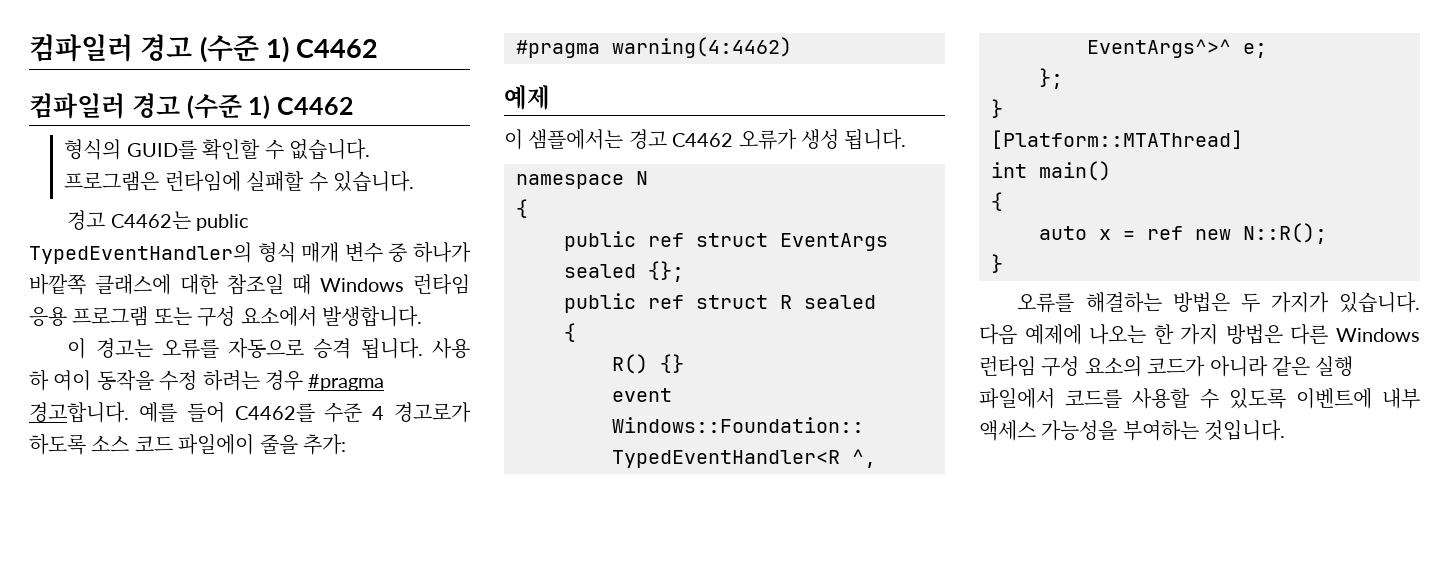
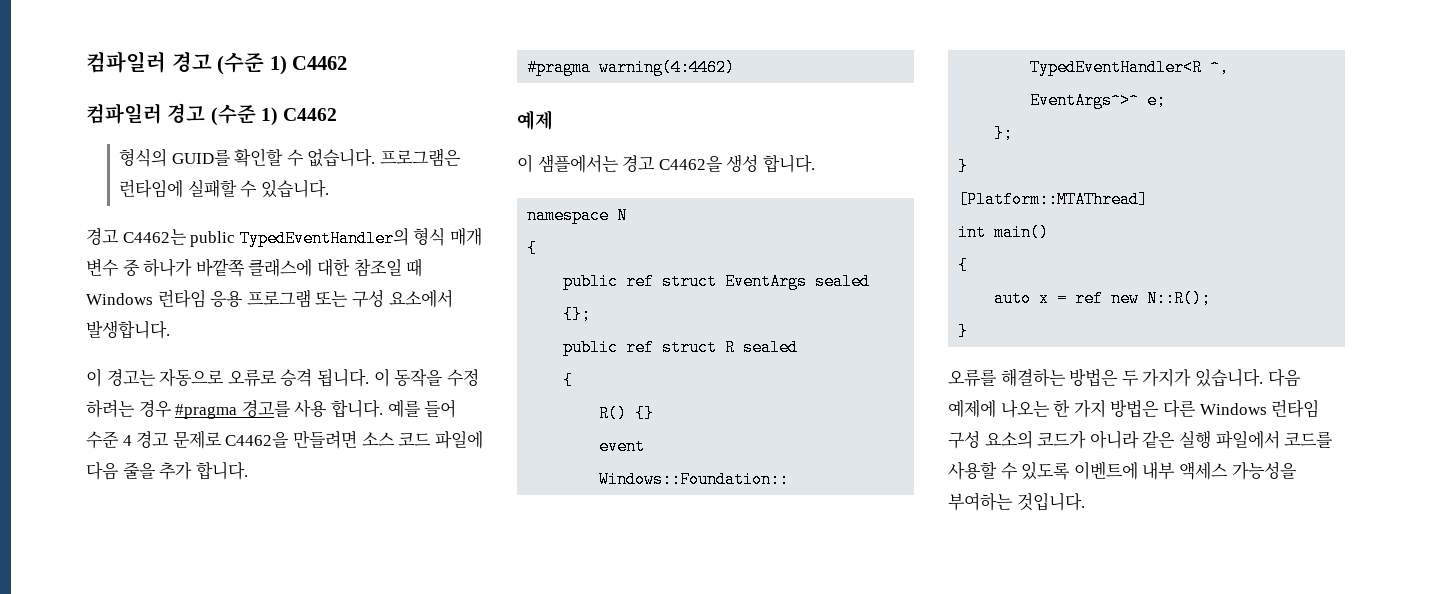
[161,338,470,359] [29,370,92,391] 오류를 자동으로 승격 됩니다. 사용 하 여이 -> [159,368,390,387] 자동으로 오류로 승격 됩니다. 이
[29,402,129,423] 경고합니다. -> [241,399,383,418] 경고를 사용 합니다.
[234,403,315,422] C4462를 -> (457, 408) none
[393,402,471,423] [29,434,346,455] 경고로가 하도록 소스 코드 파일에이 줄을 추가: -> [136,430,483,449] [86,462,248,480] 경고 문제로 C4462을 만들려면 소스 코드 파일에 다음 줄을 추가 합니다.
[672,129,907,150] C4462 오류가 생성 됩니다. -> [658,154,815,173] C4462을 생성 합니다.

